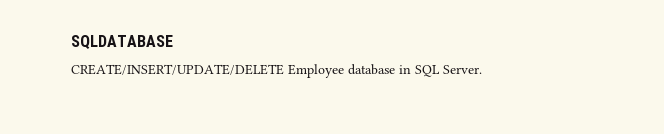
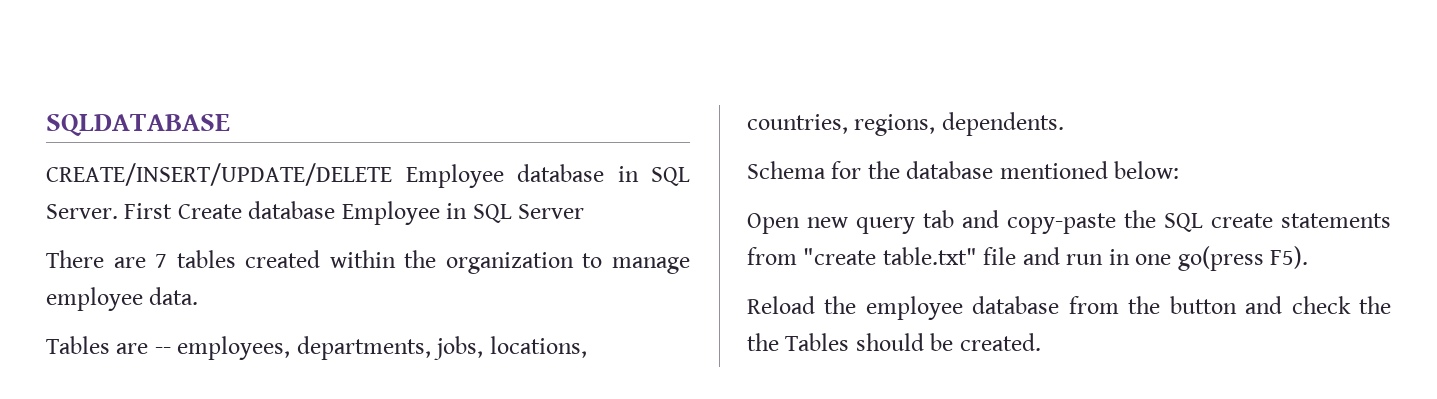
(482, 69) none -> [124,201,585,225] [46,250,690,274] [46,287,199,311] [46,336,587,360] [747,112,1064,136] [747,161,1180,179] [747,210,1391,234] [747,246,1309,271] [747,296,1391,320] [747,333,1041,351] First Create database Employee in SQL Server // There are 7 tables created within the organization to manage employee data. // Tables are -- employees, departments, jobs, locations, countries, regions, dependents. // Schema for the database mentioned below: // Open new query tab and copy-paste the SQL create statements from "create table.txt" file and run in one go(press F5). // Reload the employee database from the button and check the the Tables should be created.

